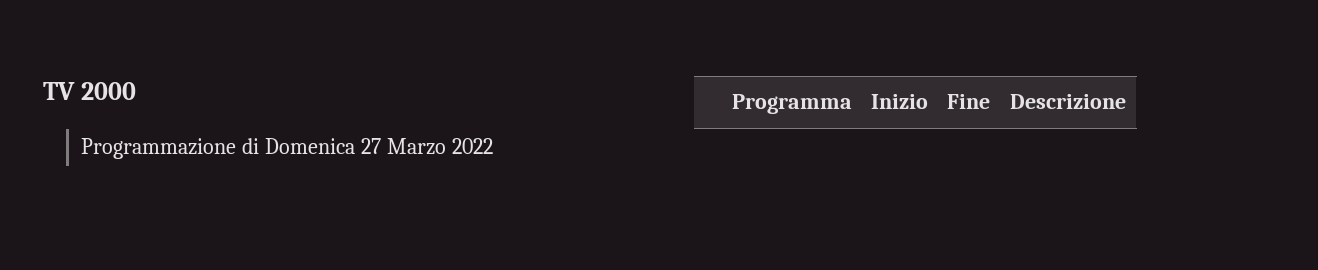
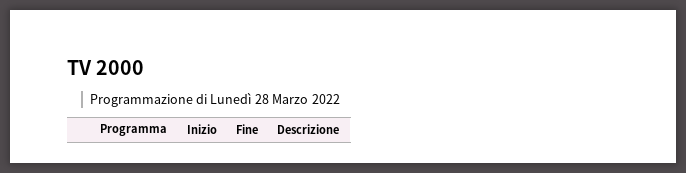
[264,138,381,154] Domenica 27 -> [210,92,269,104] Lunedì 28

